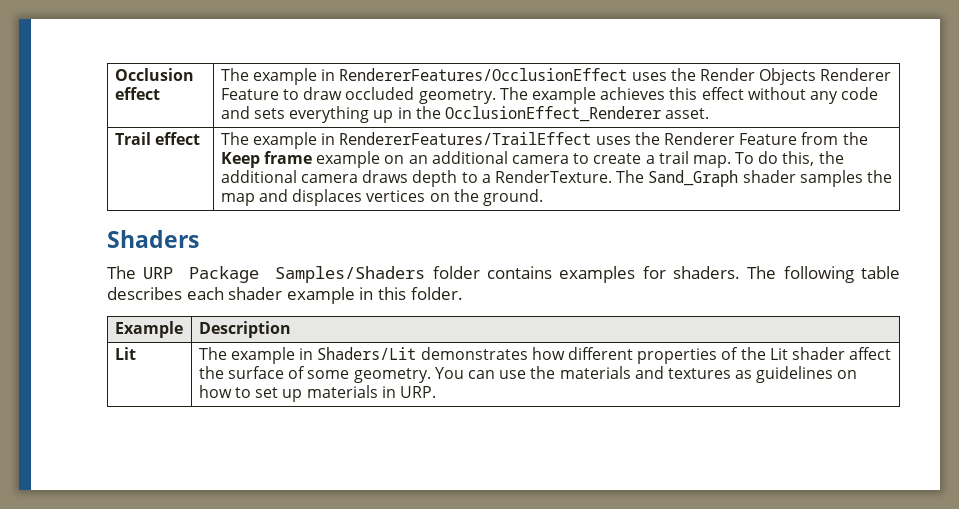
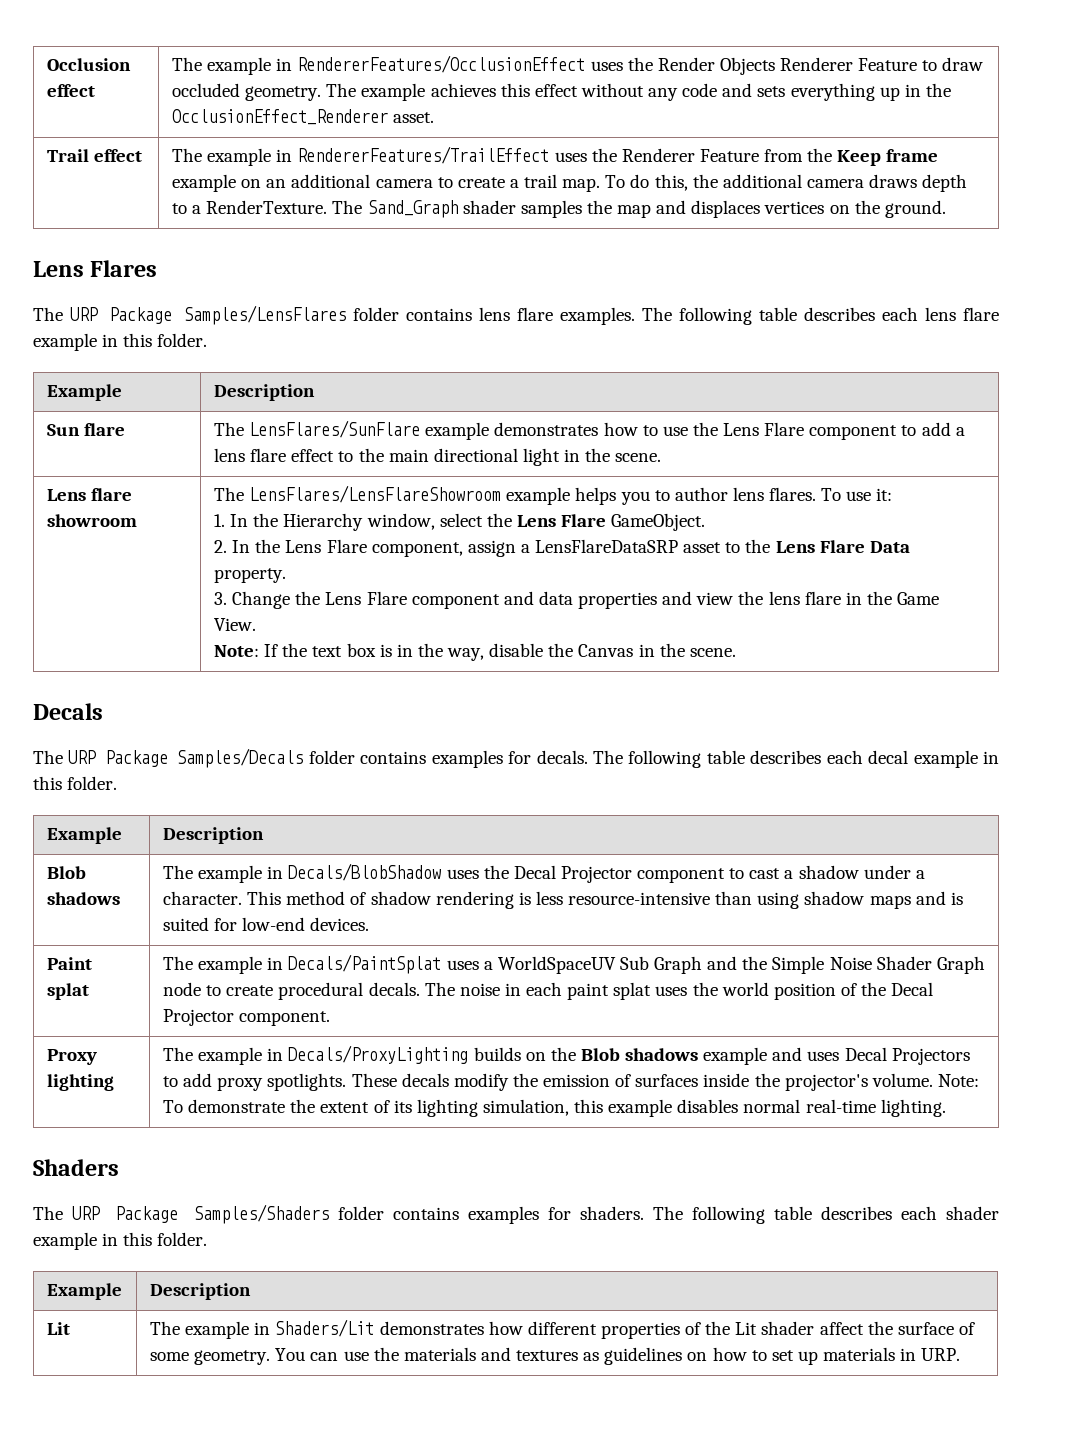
(543, 197) none -> [33,260,158,277] [33,305,1000,325] [33,333,208,351] [46,384,122,401] [213,384,315,401] [46,423,126,436] [213,420,965,440] [213,448,662,466] [46,488,133,501] [46,514,137,527] [213,485,893,505] [213,513,706,531] [213,539,910,557] [213,568,286,583] [213,591,940,609] [213,618,256,631] [213,643,736,661] [33,703,103,720] [33,748,999,768] [33,776,118,790] [46,827,122,844] [162,827,264,844] [46,866,86,879] [46,892,120,905] [162,863,925,883] [162,891,963,909] [162,917,370,931] [46,957,92,970] [46,983,89,1000] [162,954,985,974] [162,982,934,1000] [162,1009,331,1026] [46,1049,97,1065] [46,1074,114,1091] [162,1045,970,1065] [162,1073,979,1091] [162,1099,946,1117] // Lens Flares // The URP Package Samples/LensFlares folder contains lens flare examples. The following table describes each lens flare example in this folder. // Example | Description // Sun flare | The LensFlares/SunFlare example demonstrates how to use the Lens Flare component to add a lens flare effect to the main directional light in the scene. // Lens flare showroom | The LensFlares/LensFlareShowroom example helps you to author lens flares. To use it: // 1. In the Hierarchy window, select the Lens Flare GameObject. // 2. In the Lens Flare component, assign a LensFlareDataSRP asset to the Lens Flare Data property. // 3. Change the Lens Flare component and data properties and view the lens flare in the Game View. // Note: If the text box is in the way, disable the Canvas in the scene. // Decals // The URP Package Samples/Decals folder contains examples for decals. The following table describes each decal example in this folder. // Example | Description // Blob shadows | The example in Decals/BlobShadow uses the Decal Projector component to cast a shadow under a character. This method of shadow rendering is less resource-intensive than using shadow maps and is suited for low-end devices. // Paint splat | The example in Decals/PaintSplat uses a WorldSpaceUV Sub Graph and the Simple Noise Shader Graph node to create procedural decals. The noise in each paint splat uses the world position of the Decal Projector component. // Proxy lighting | The example in Decals/ProxyLighting builds on the Blob shadows example and uses Decal Projectors to add proxy spotlights. These decals modify the emission of surfaces inside the projector's volume. Note: To demonstrate the extent of its lighting simulation, this example disables normal real-time lighting.

